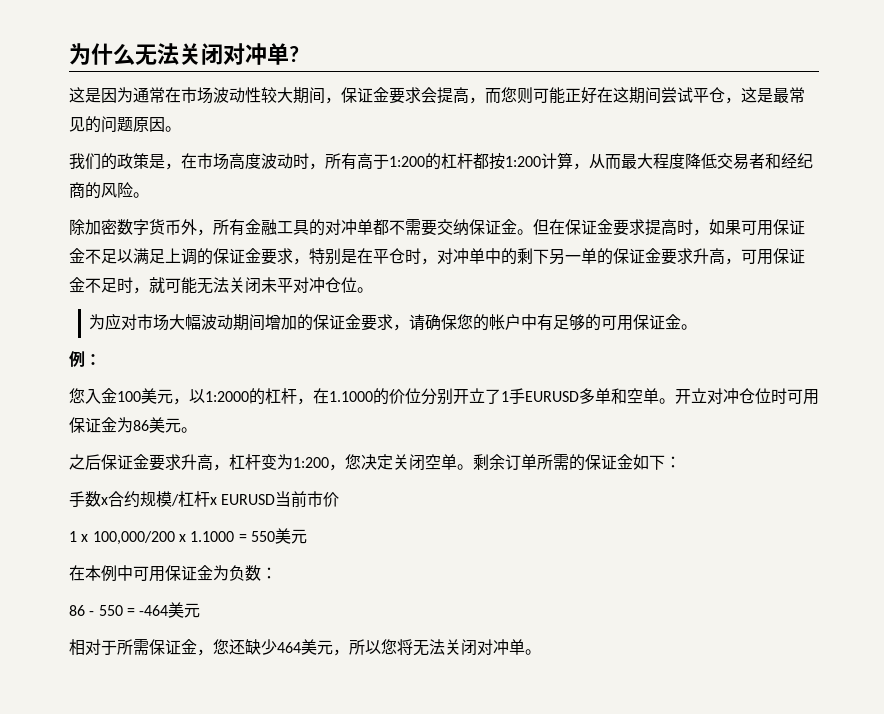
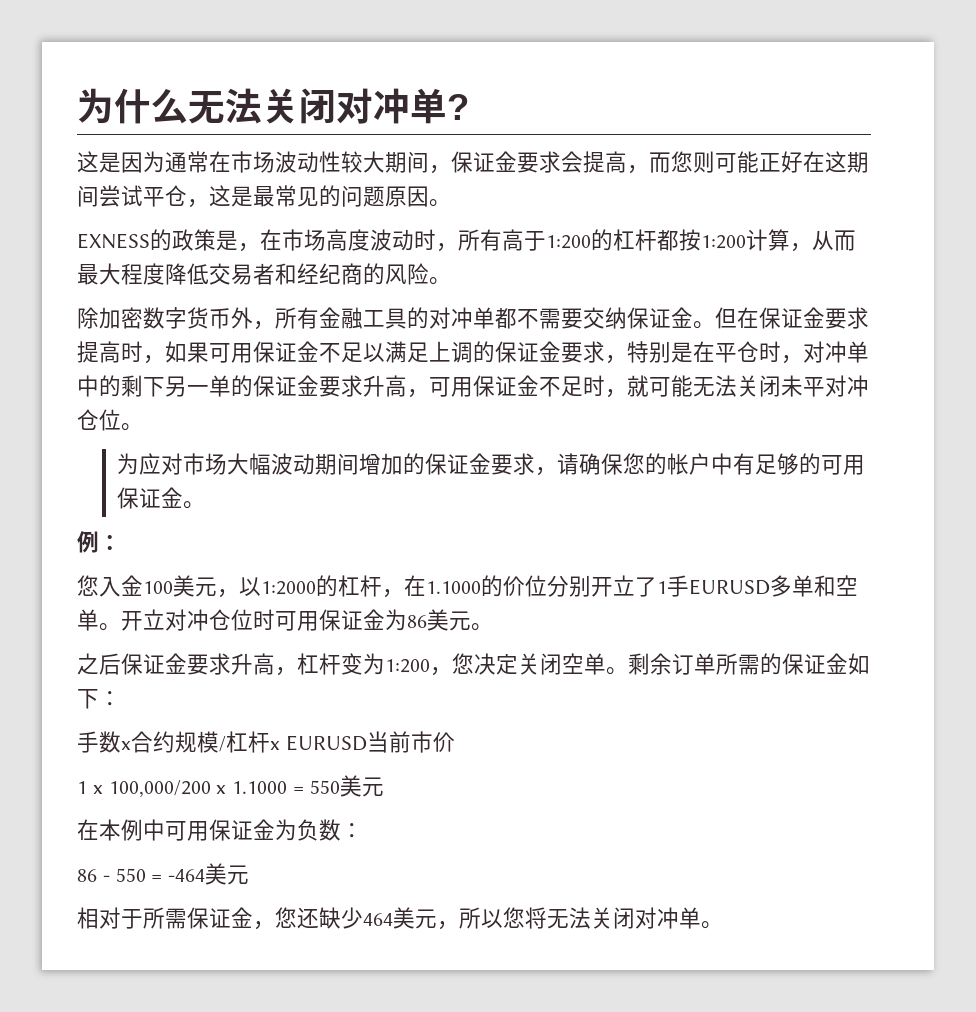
[69,153,101,170] 我们 -> [77,233,150,249] EXNESS

